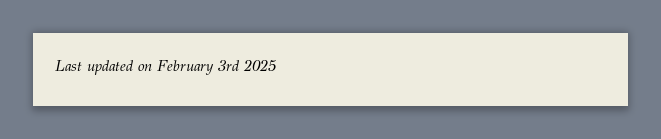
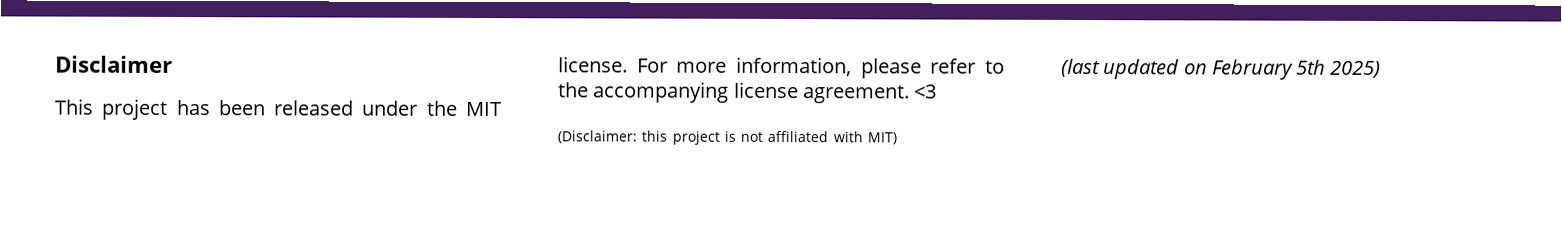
[55,60,82,71] Last -> [55,55,173,73] [54,98,502,120] [558,56,1005,79] [558,81,938,104] [557,130,897,145] [1061,58,1101,78] Disclaimer // This project has been released under the MIT license. For more information, please refer to the accompanying license agreement. <3 // (Disclaimer: this project is not affiliated with MIT) // (last
[218,59,276,72] 3rd 2025 -> [1296,59,1382,78] 5th 2025)

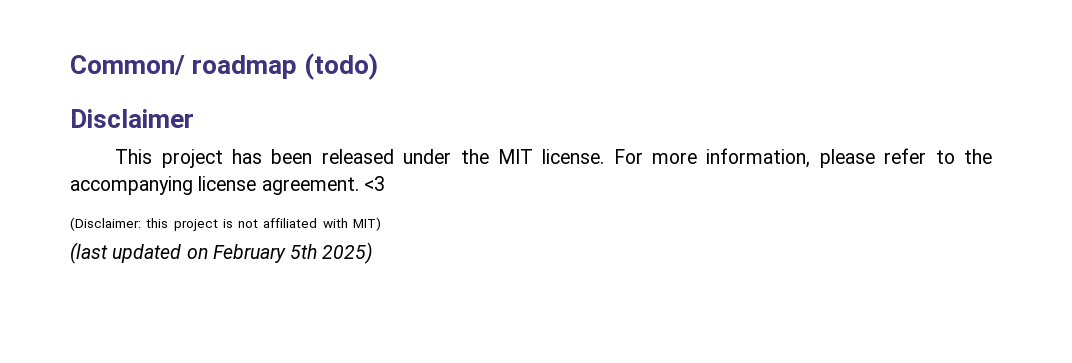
(55, 64) none -> [70,53,379,80] Common/ roadmap (todo) //

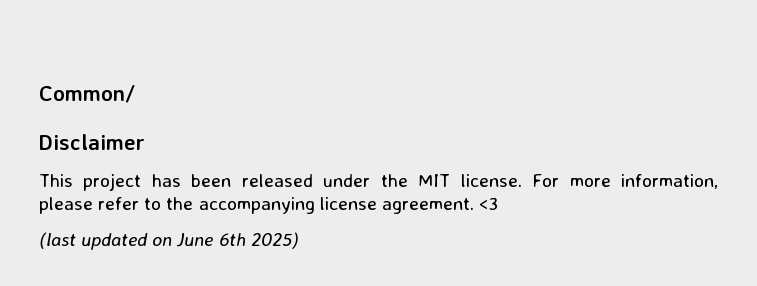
[192,53,379,80] roadmap (todo) -> (135, 94) none
[70,217,381,231] // (Disclaimer: this project is not affiliated with MIT) -> (498, 203) none
[212,244,318,263] February 5th -> [176,233,246,247] June 6th

